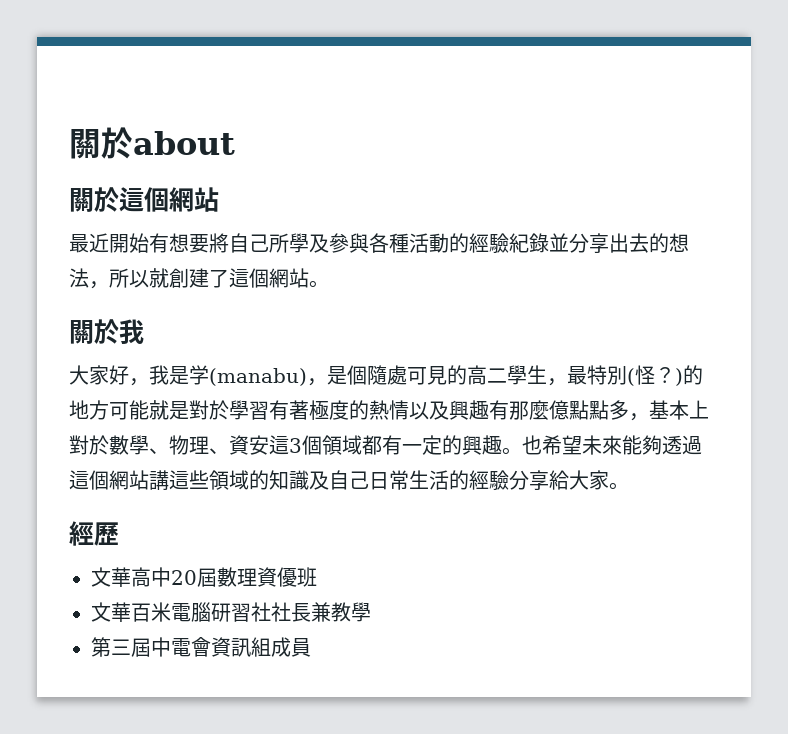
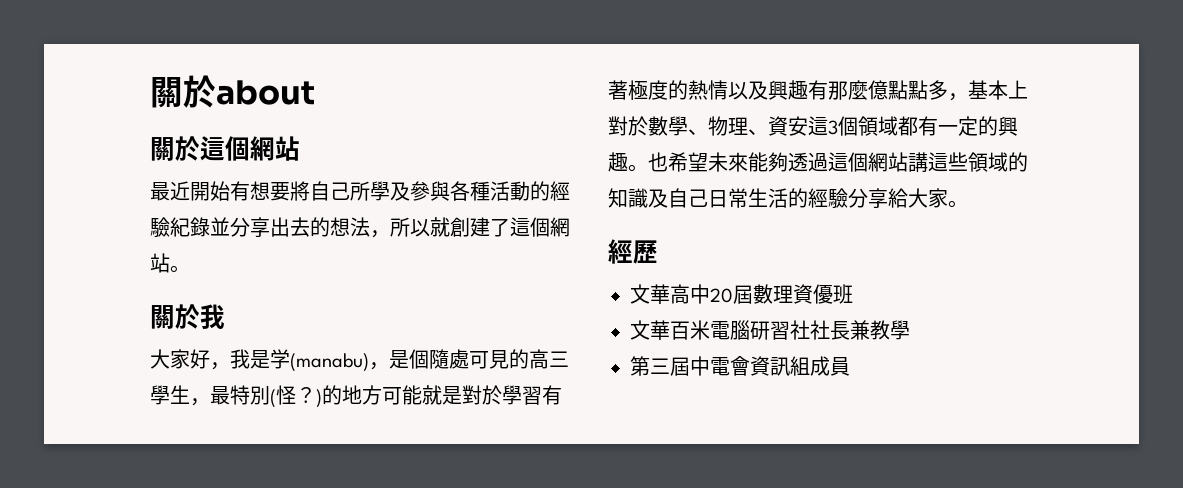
[487,368,507,383] 二 -> [549,351,569,367] 三

